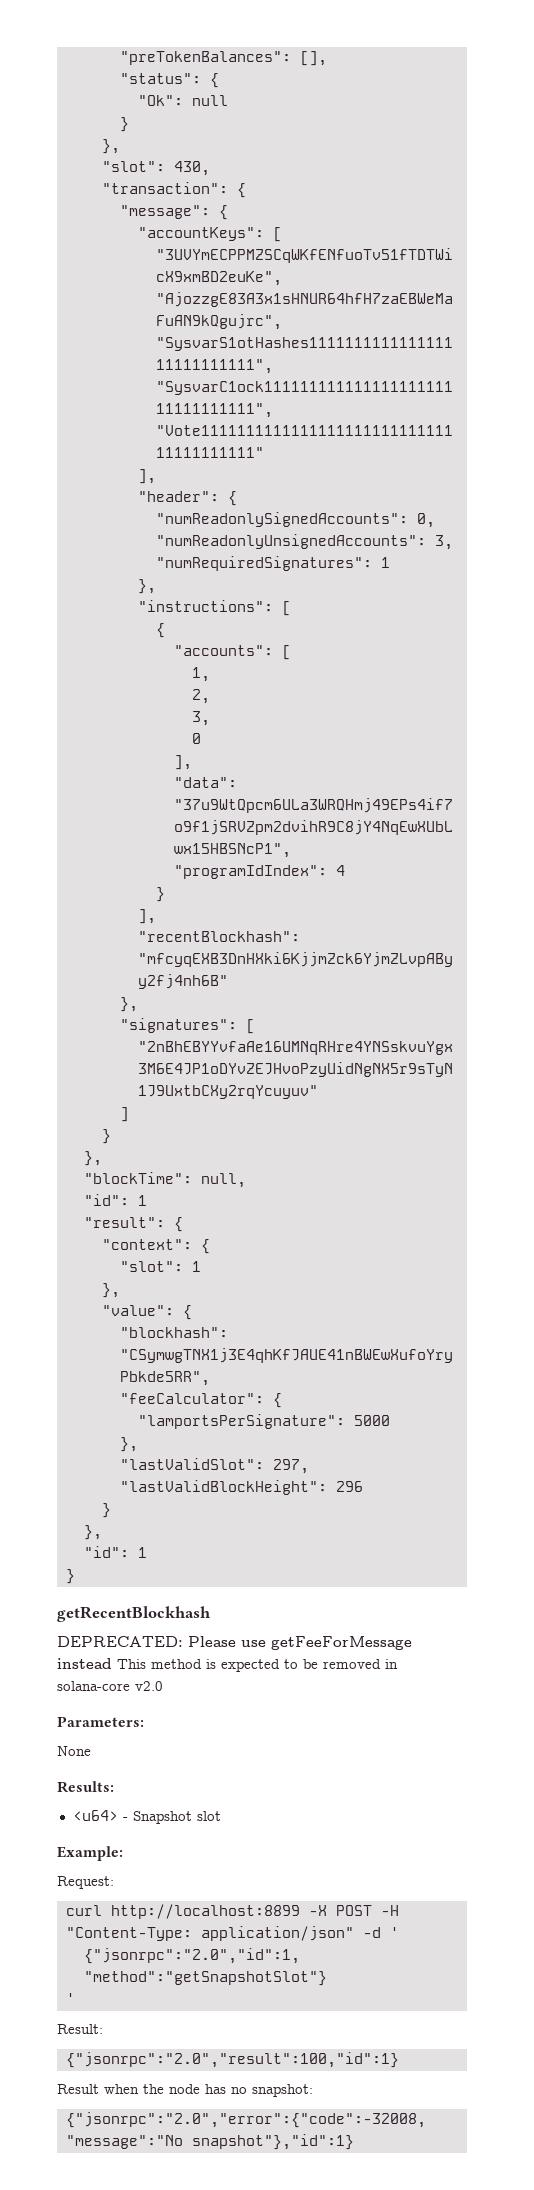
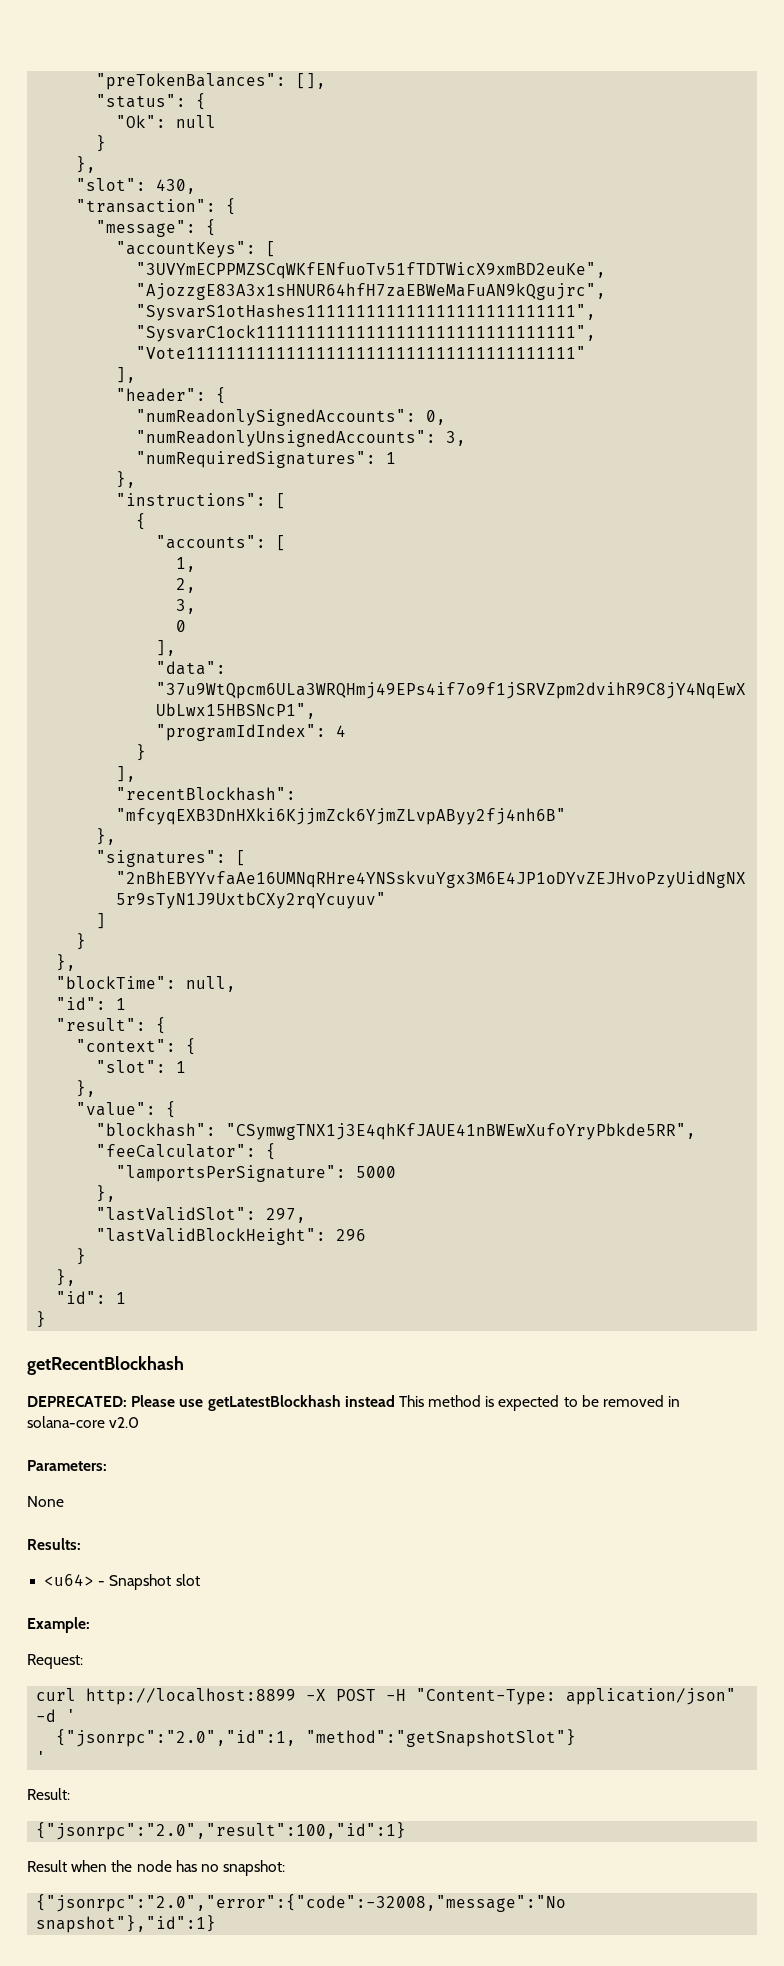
[271,1636,412,1650] getFeeForMessage -> [207,1395,341,1411] getLatestBlockhash

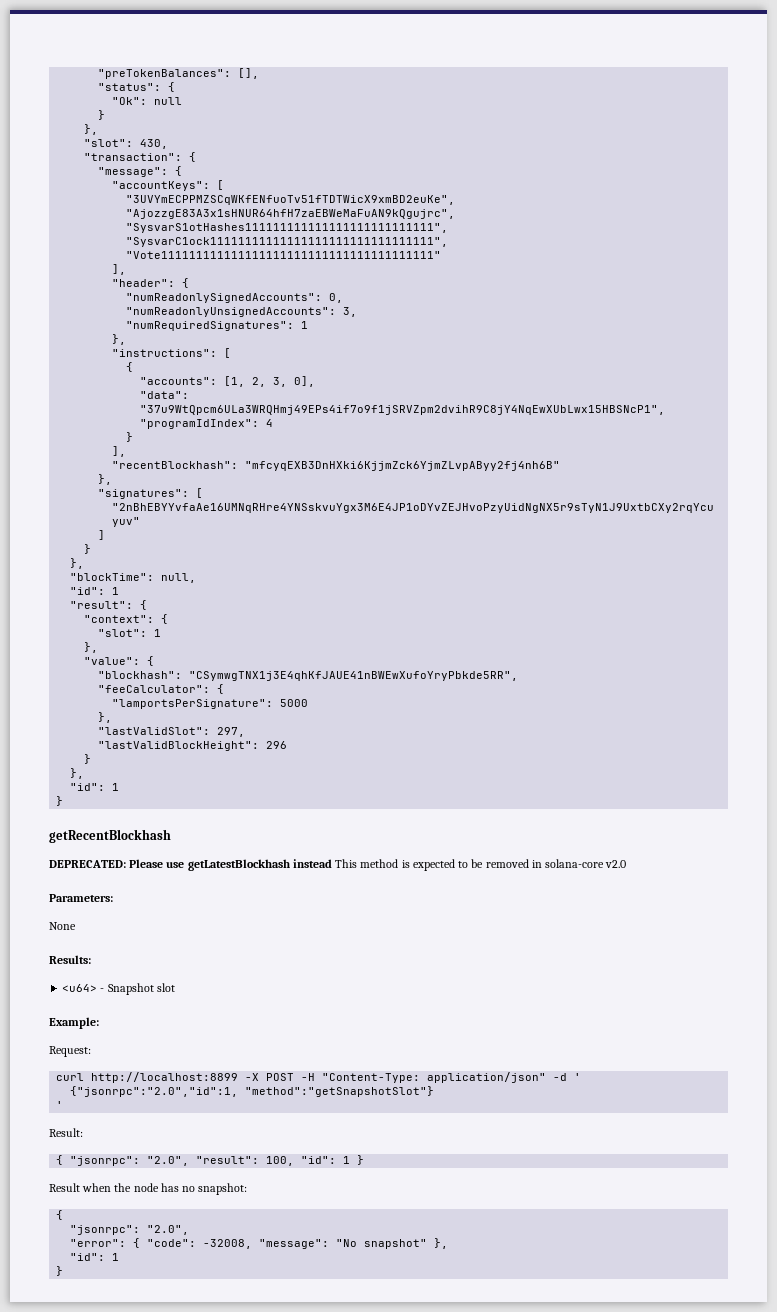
[276,535,287,551] [176,557,197,572] [ // 1, // -> [224,376,246,387] [1,
[176,599,197,614] [176,620,187,632] [156,640,177,656] // 3, // 0 // ], -> [273,376,316,387] 3, 0],
[36,1822,407,1840] {"jsonrpc":"2.0","result":100,"id":1} -> [56,1155,365,1166] { "jsonrpc": "2.0", "result": 100, "id": 1 }
[36,1894,567,1912] [36,1915,217,1933] {"jsonrpc":"2.0","error":{"code":-32008,"message":"No snapshot"},"id":1} -> [56,1210,64,1220] [70,1225,190,1235] [70,1238,449,1249] [70,1253,120,1261] [56,1266,64,1276] { // "jsonrpc": "2.0", // "error": { "code": -32008, "message": "No snapshot" }, // "id": 1 // }

